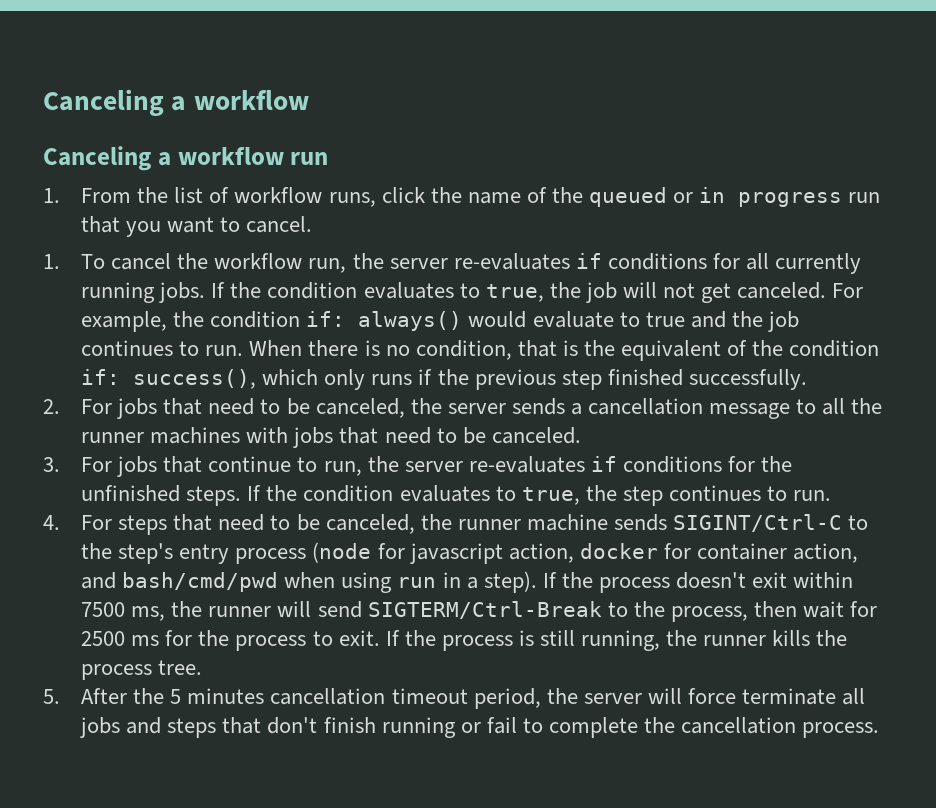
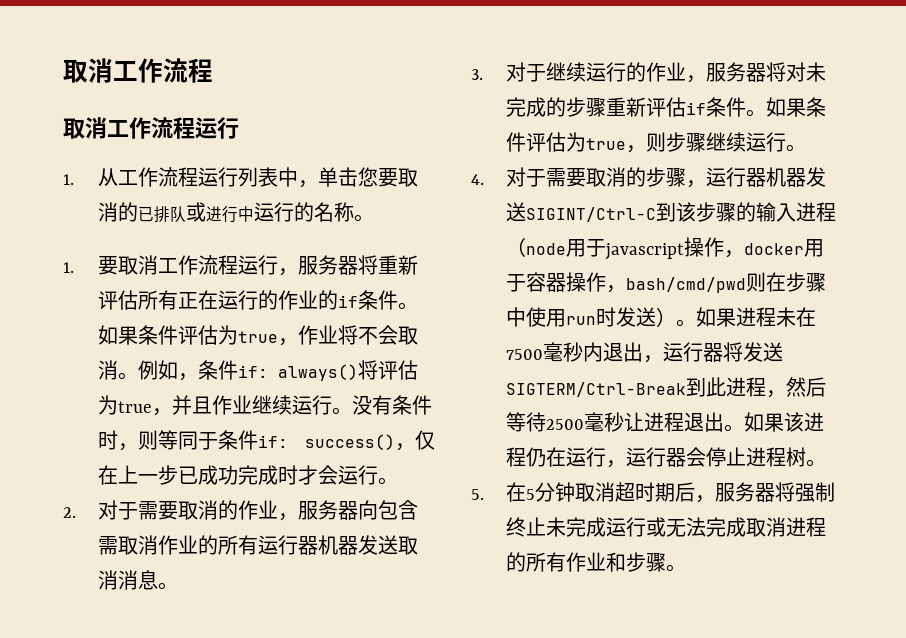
[43,89,309,116] [43,146,329,171] [43,187,881,207] [81,216,313,237] [43,253,862,274] [81,282,864,303] [81,311,799,332] [81,340,880,361] [81,369,807,390] [43,398,883,419] [81,427,581,448] [43,456,793,477] [81,485,832,506] [43,514,869,535] [81,542,859,564] [81,571,854,593] [81,601,878,622] [81,630,848,651] [81,660,203,680] [43,688,866,709] [80,717,880,738] Canceling a workflow // Canceling a workflow run // 1. From the list of workflow runs, click the name of the queued or in progress run that you want to cancel. // 1. To cancel the workflow run, the server re-evaluates if conditions for all currently running jobs. If the condition evaluates to true, the job will not get canceled. For example, the condition if: always() would evaluate to true and the job continues to run. When there is no condition, that is the equivalent of the condition if: success(), which only runs if the previous step finished successfully. // 2. For jobs that need to be canceled, the server sends a cancellation message to all the runner machines with jobs that need to be canceled. // 3. For jobs that continue to run, the server re-evaluates if conditions for the unfinished steps. If the condition evaluates to true, the step continues to run. // 4. For steps that need to be canceled, the runner machine sends SIGINT/Ctrl-C to the step's entry process (node for javascript action, docker for container action, and bash/cmd/pwd when using run in a step). If the process doesn't exit within 7500 ms, the runner will send SIGTERM/Ctrl-Break to the process, then wait for 2500 ms for the process to exit. If the process is still running, the runner kills the process tree. // 5. After the 5 minutes cancellation timeout period, the server will force terminate all jobs and steps that don't finish running or fail to complete the cancellation process. -> [63,58,213,83] [63,117,239,139] [63,167,418,188] [97,202,374,223] [63,255,418,276] [97,290,418,310] [97,325,418,346] [97,360,418,381] [97,395,432,416] [97,430,435,451] [97,465,398,485] [63,500,418,521] [97,535,418,555] [97,570,178,590] [471,62,826,83] [505,97,826,117] [505,132,806,153] [471,167,826,188] [505,202,836,222] [505,237,824,260] [505,272,826,293] [505,307,816,327] [505,342,783,363] [505,377,826,398] [505,412,824,432] [505,447,826,468] [471,482,835,503] [505,517,826,537] [505,552,686,572] 取消工作流程 // 取消工作流程运行 // 1.从工作流程运行列表中，单击您要取消的已排队或进行中运行的名称。 // 1.要取消工作流程运行，服务器将重新评估所有正在运行的作业的if条件。如果条件评估为true，作业将不会取消。例如，条件if: always()将评估为true，并且作业继续运行。没有条件时，则等同于条件if: success()，仅在上一步已成功完成时才会运行。 // 2.对于需要取消的作业，服务器向包含需取消作业的所有运行器机器发送取消消息。 // 3.对于继续运行的作业，服务器将对未完成的步骤重新评估if条件。如果条件评估为true，则步骤继续运行。 // 4.对于需要取消的步骤，运行器机器发送SIGINT/Ctrl-C到该步骤的输入进程（node用于javascript操作，docker用于容器操作，bash/cmd/pwd则在步骤中使用run时发送）。如果进程未在7500毫秒内退出，运行器将发送SIGTERM/Ctrl-Break到此进程，然后等待2500毫秒让进程退出。如果该进程仍在运行，运行器会停止进程树。 // 5.在5分钟取消超时期后，服务器将强制终止未完成运行或无法完成取消进程的所有作业和步骤。

